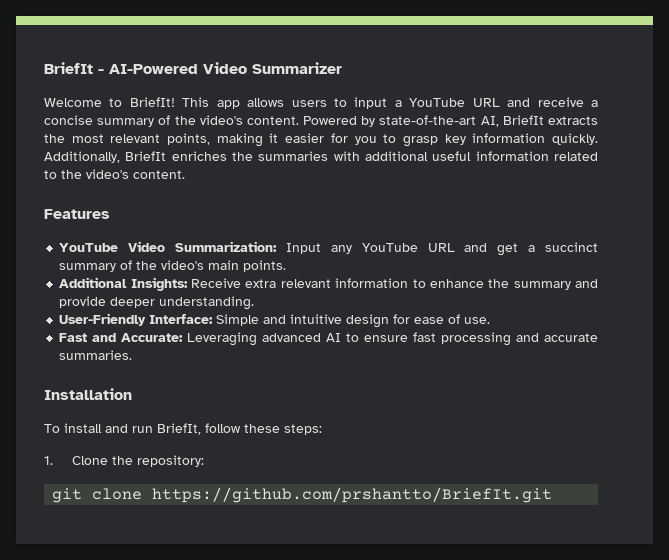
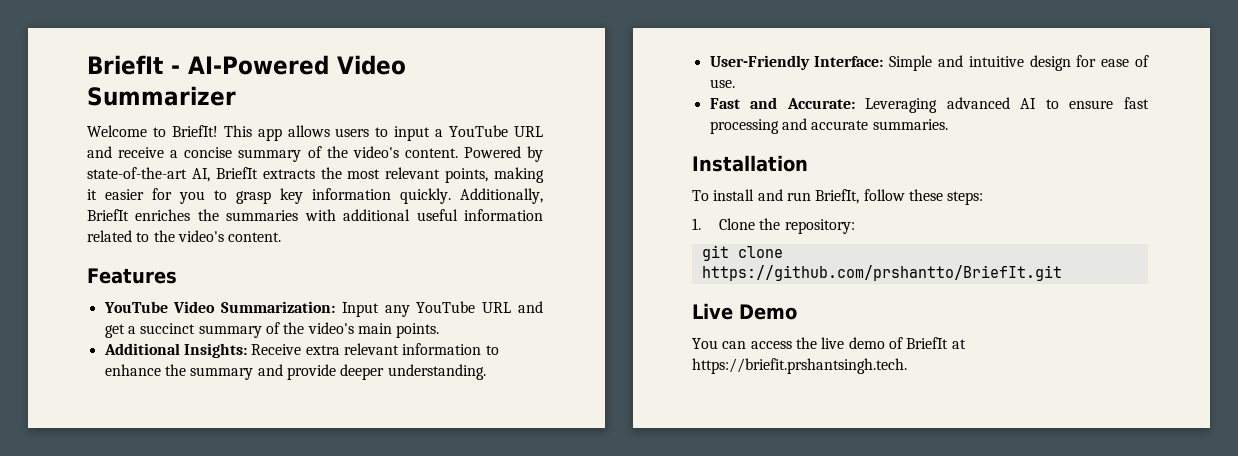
(553, 495) none -> [692,303,797,320] [692,337,966,349] [692,358,907,374] // Live Demo // You can access the live demo of BriefIt at https://briefit.prshantsingh.tech.

